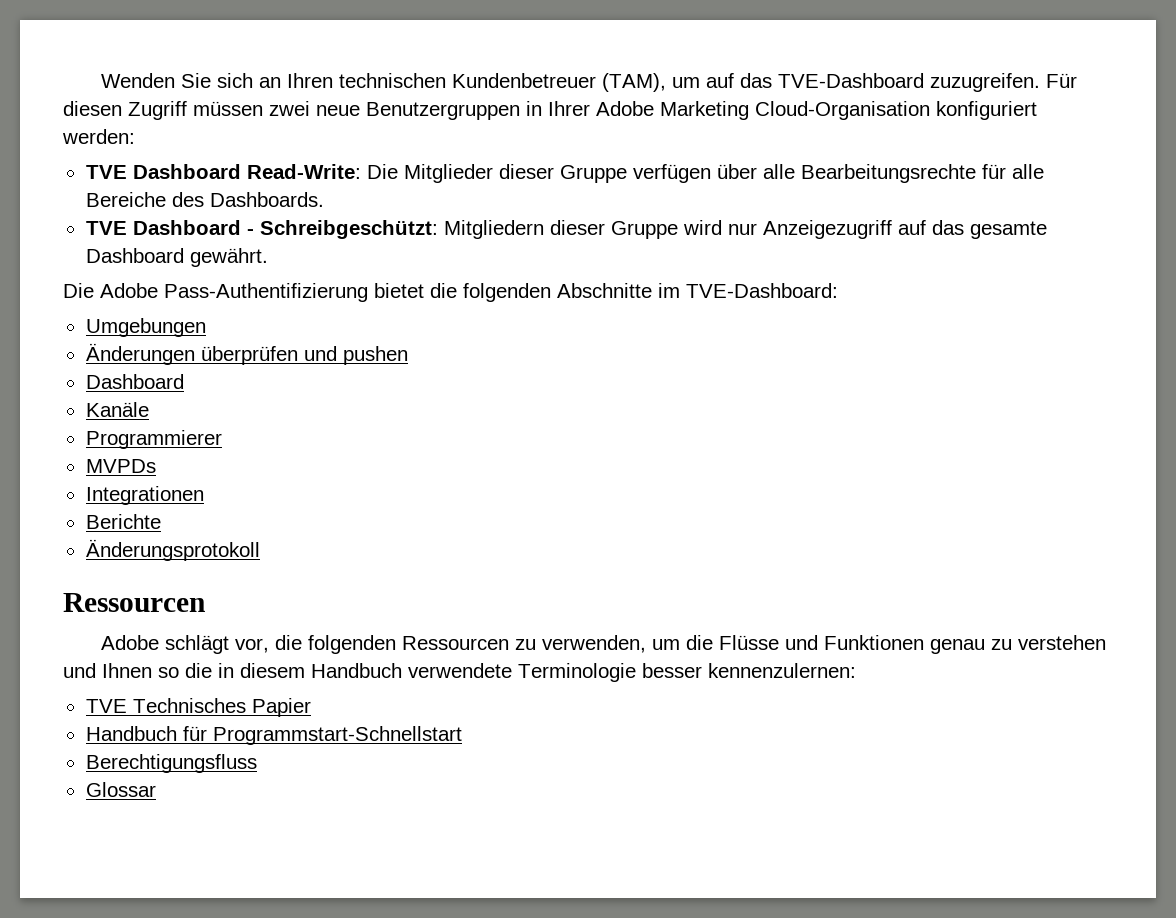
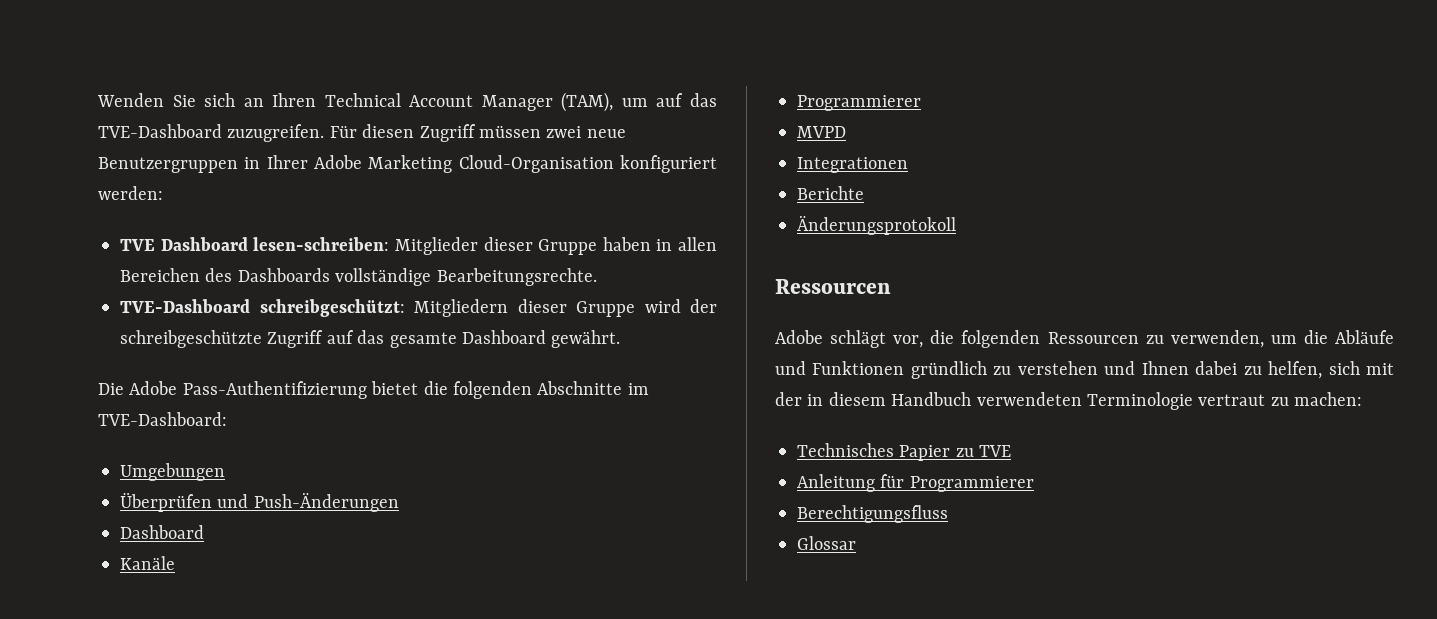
[338,73,596,88] technischen Kundenbetreuer -> [324,93,553,111] Technical Account Manager
[246,164,398,179] Read-Write: Die -> [253,237,390,251] lesen-schreiben:
[632,164,1044,183] [85,192,324,207] [85,220,438,239] verfügen über alle Bearbeitungsrechte für alle Bereiche des Dashboards. // TVE Dashboard - Schreibgeschützt: -> [602,237,717,251] [120,268,597,286] [120,299,405,317] haben in allen Bereichen des Dashboards vollständige Bearbeitungsrechte. // TVE-Dashboard schreibgeschützt:
[727,220,892,239] nur Anzeigezugriff -> [690,299,717,313] [120,330,324,348] der schreibgeschützte Zugriff
[85,343,408,365] Änderungen überprüfen und pushen -> [120,492,399,512] Überprüfen und Push-Änderungen
[85,459,156,473] MVPDs -> [797,126,846,138] MVPD
[718,635,779,650] Flüsse -> [1335,330,1394,344] Abläufe
[929,639,985,654] genau -> [910,361,987,379] gründlich
[158,663,856,682] [85,698,311,717] [85,726,462,745] so die in diesem Handbuch verwendete Terminologie besser kennenzulernen: // TVE Technisches Papier // Handbuch für Programmstart-Schnellstart -> [1195,361,1394,379] [775,392,1363,410] [797,443,1012,461] [797,474,1034,492] dabei zu helfen, sich mit der in diesem Handbuch verwendeten Terminologie vertraut zu machen: // Technisches Papier zu TVE // Anleitung für Programmierer

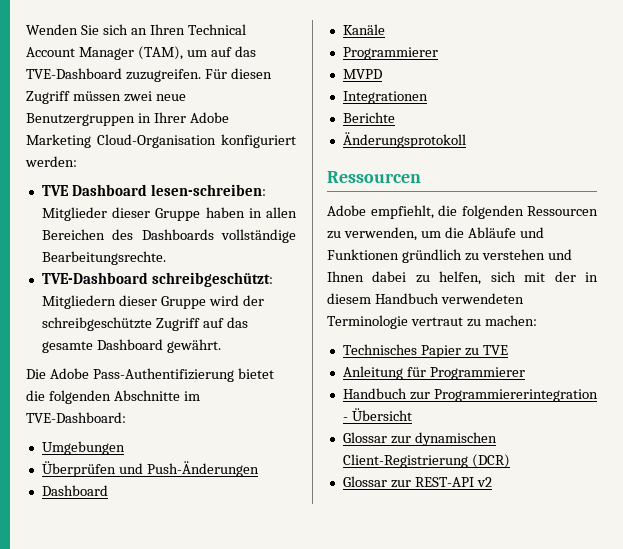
[830,330,924,348] schlägt vor, -> [370,205,434,219] empfiehlt,
[797,505,948,523] [797,536,856,550] Berechtigungsfluss // Glossar -> [342,388,598,402] [342,408,412,421] [342,432,497,446] [342,454,510,468] [342,476,492,488] Handbuch zur Programmiererintegration - Übersicht // Glossar zur dynamischen Client-Registrierung (DCR) // Glossar zur REST-API v2

